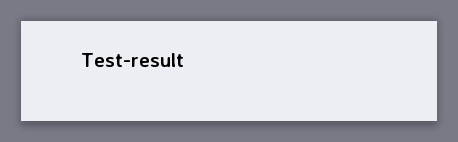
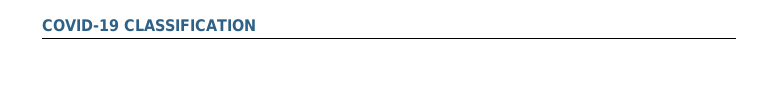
[81,53,184,67] Test-result -> [42,19,256,32] COVID-19 CLASSIFICATION

